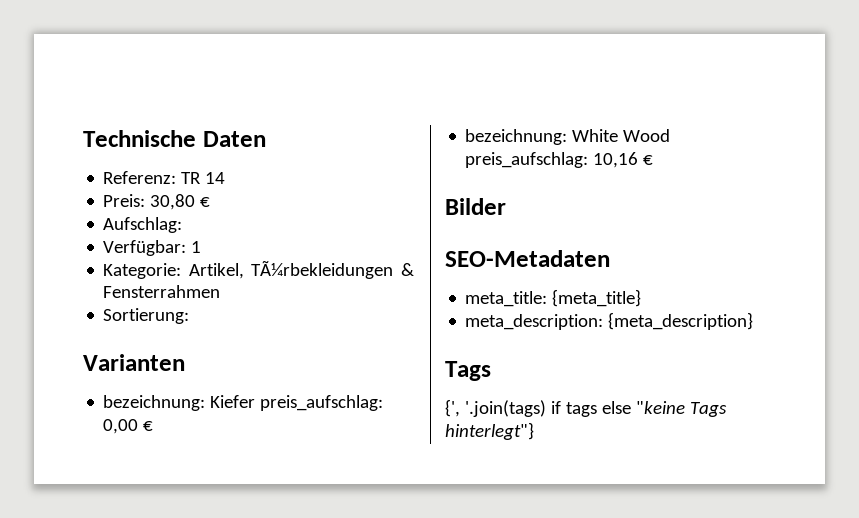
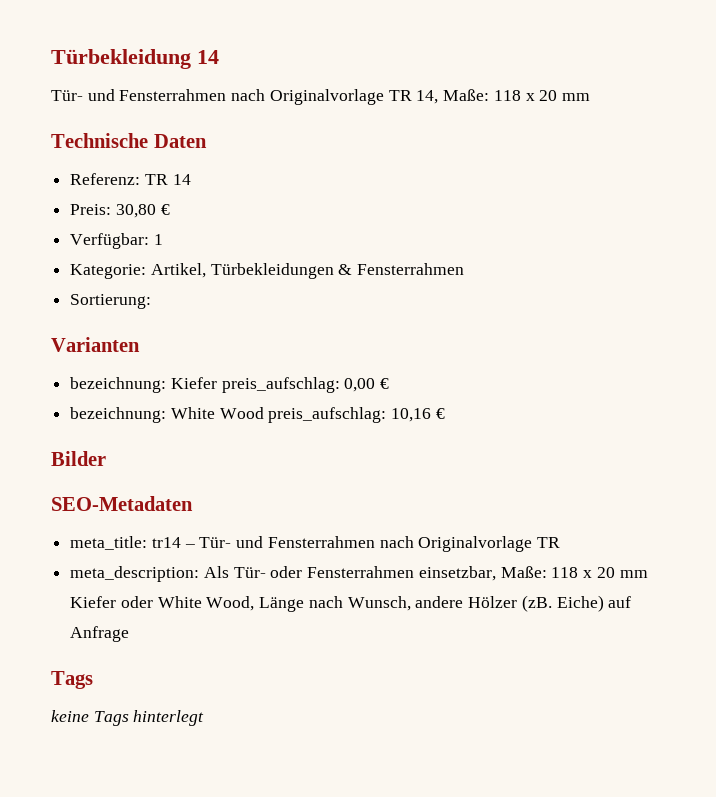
(83, 138) none -> [51,49,219,69] [51,89,590,105] Türbekleidung 14 // Tür- und Fensterrahmen nach Originalvorlage TR 14, Maße: 118 x 20 mm //
[103,217,183,233] // Aufschlag: -> (170, 209) none
[251,260,394,279] TÃ¼rbekleidungen -> [210,263,334,279] Türbekleidungen
[552,289,642,307] [465,312,754,330] [445,361,491,381] [445,399,727,417] [445,422,534,440] {meta_title} // meta_description: {meta_description} // Tags // {', '.join(tags) if tags else "keine Tags hinterlegt"} -> [151,536,561,552] [70,566,648,582] [70,595,632,612] [70,626,130,642] [51,671,93,689] [51,710,205,726] tr14 – Tür- und Fensterrahmen nach Originalvorlage TR // meta_description: Als Tür- oder Fensterrahmen einsetzbar, Maße: 118 x 20 mm Kiefer oder White Wood, Länge nach Wunsch, andere Hölzer (zB. Eiche) auf Anfrage // Tags // keine Tags hinterlegt

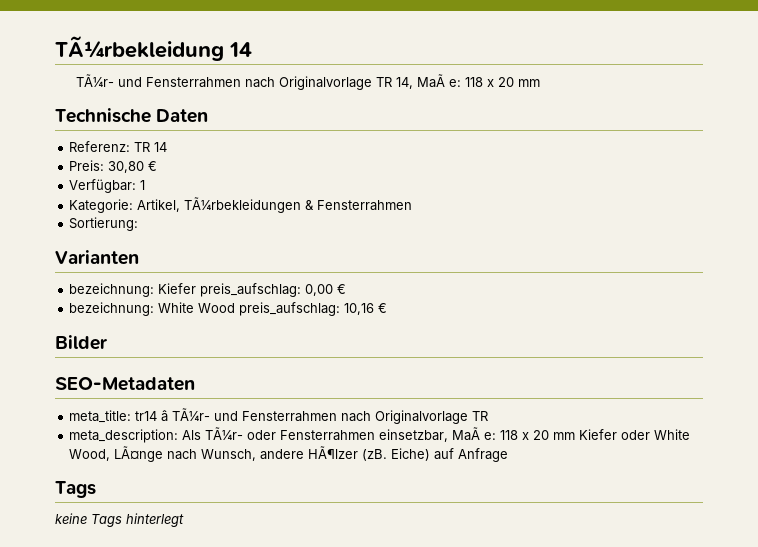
[51,49,219,69] [51,90,83,101] Türbekleidung 14 // Tür- -> [55,36,252,61] [76,74,115,87] TÃ¼rbekleidung 14 // TÃ¼r-
[443,89,490,101] Maße: -> [417,74,462,88] MaÃ e:
[210,263,334,279] Türbekleidungen -> [184,197,302,213] TÃ¼rbekleidungen
[184,537,232,548] – Tür- -> [161,408,211,422] â TÃ¼r-
[233,567,266,578] Tür- -> [205,427,244,440] TÃ¼r-
[500,566,547,578] Maße: -> [452,427,497,441] MaÃ e:
[259,597,305,612] Länge -> [114,446,164,462] LÃ¤nge
[468,596,518,608] Hölzer -> [308,446,359,459] HÃ¶lzer

